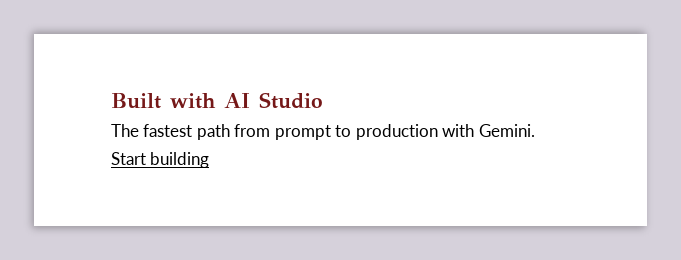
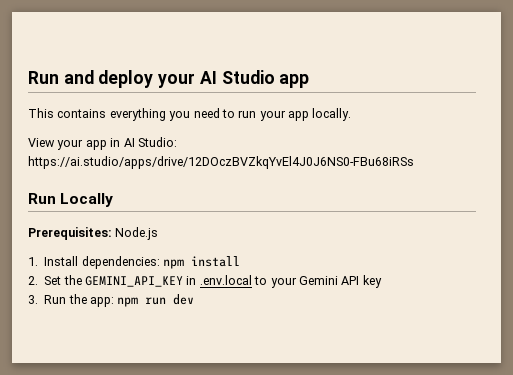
[111,92,323,109] [111,124,535,140] [111,152,210,168] Built with AI Studio // The fastest path from prompt to production with Gemini. // Start building -> [28,70,310,88] [28,108,352,121] [28,137,177,150] [28,156,414,169] [28,193,114,207] [28,227,159,240] [28,256,240,269] [28,275,382,288] [28,294,195,307] Run and deploy your AI Studio app // This contains everything you need to run your app locally. // View your app in AI Studio: https://ai.studio/apps/drive/12DOczBVZkqYvEl4J0J6NS0-FBu68iRSs // Run Locally // Prerequisites: Node.js // 1. Install dependencies: npm install // 2. Set the GEMINI_API_KEY in .env.local to your Gemini API key // 3. Run the app: npm run dev

